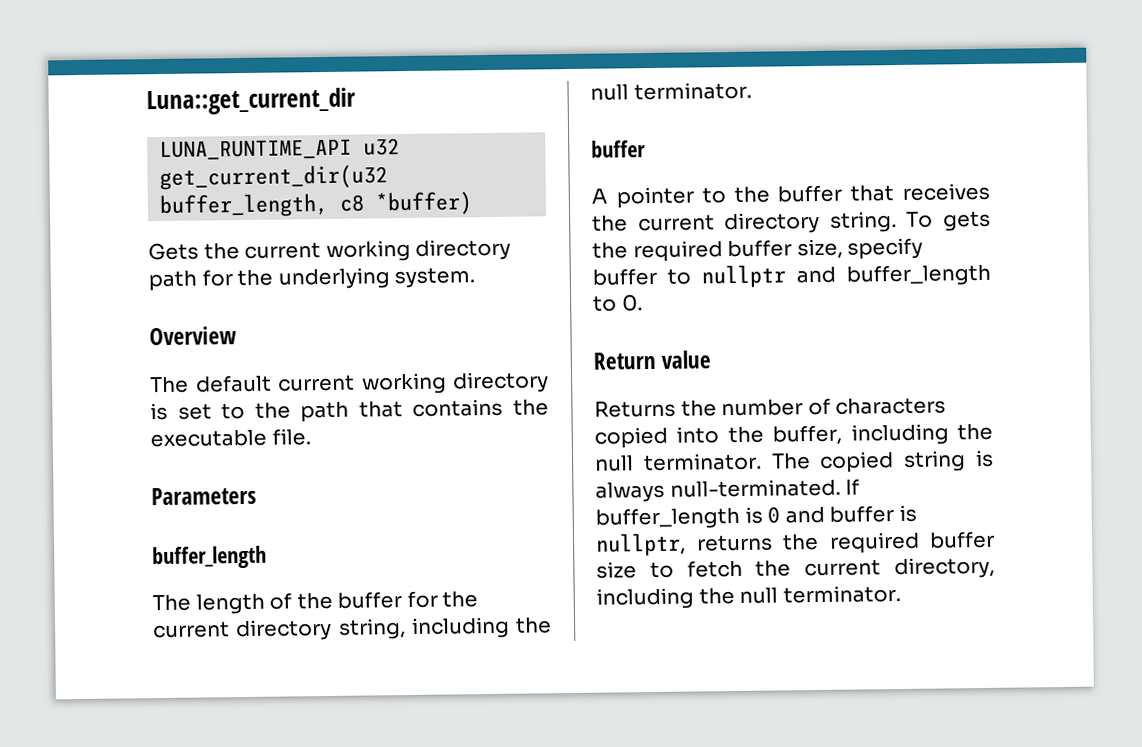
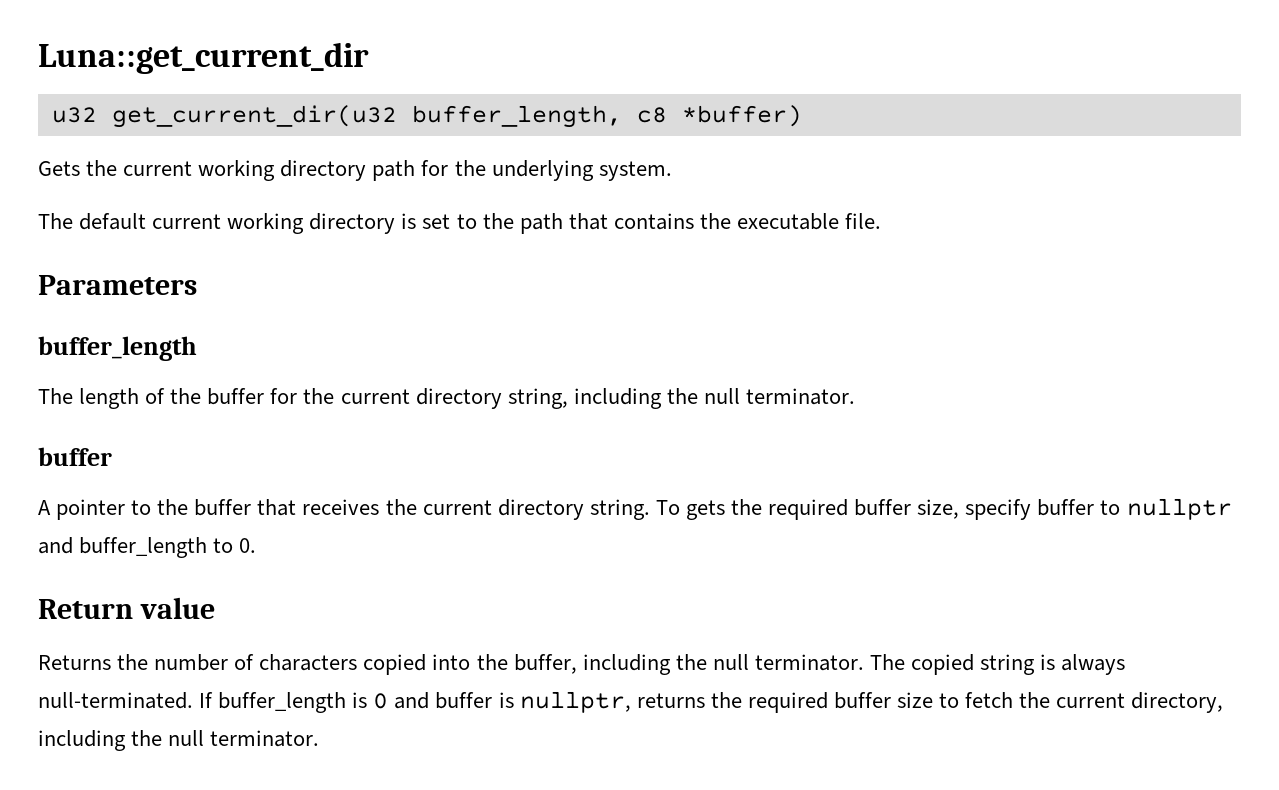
[159,138,353,161] LUNA_RUNTIME_API -> (369, 58) none
[149,326,237,346] // Overview -> (672, 171) none

